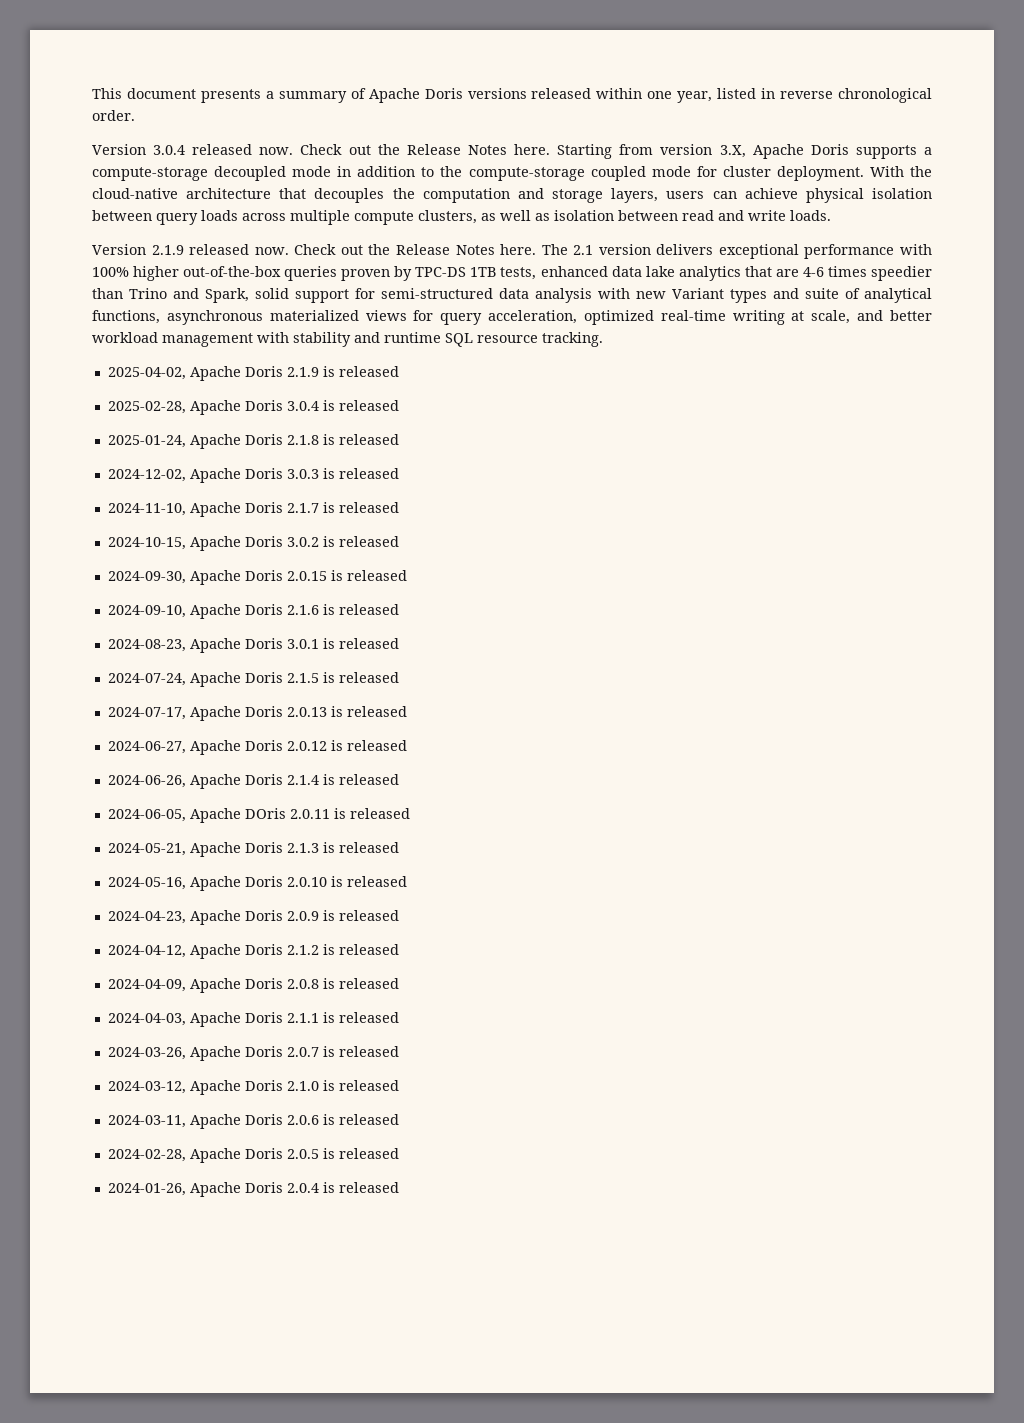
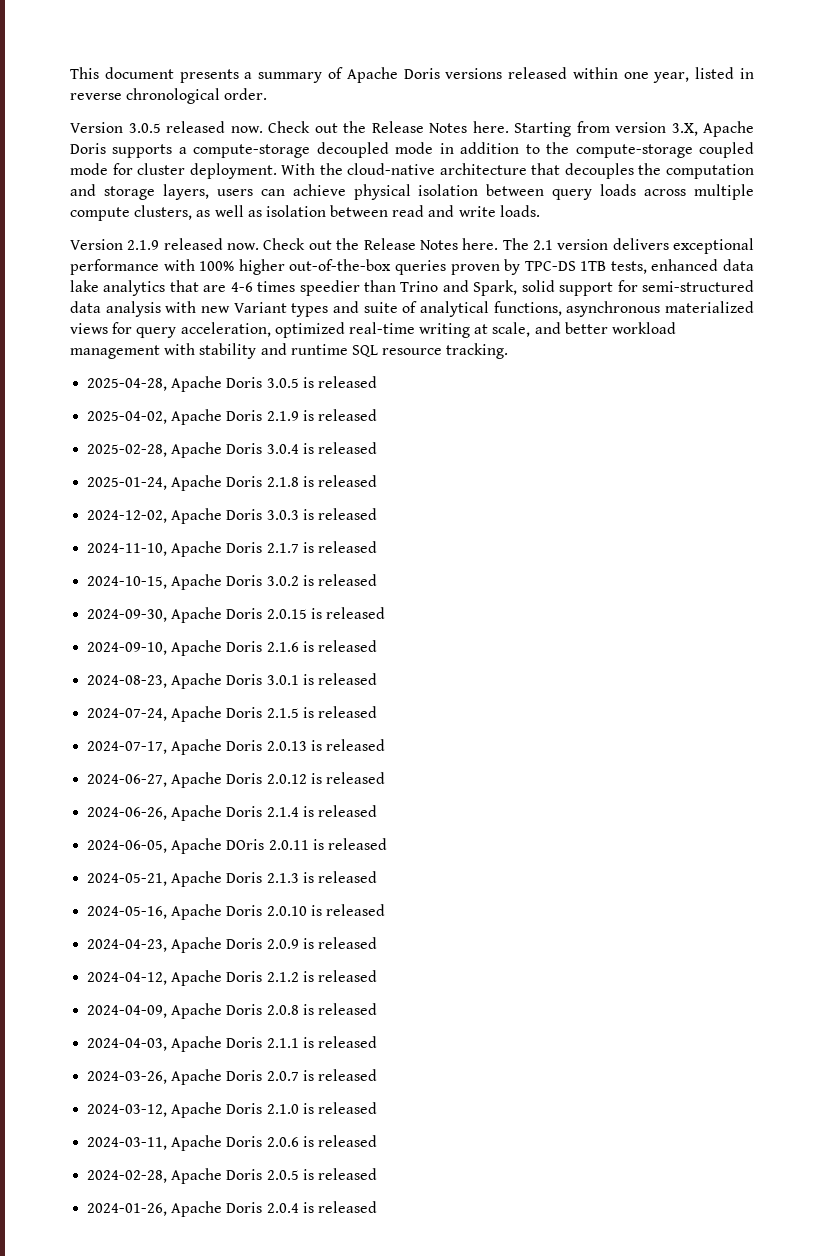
[153,145,186,155] 3.0.4 -> [128,123,161,133] 3.0.5
(603, 339) none -> [87,376,377,392] // 2025-04-28, Apache Doris 3.0.5 is released

